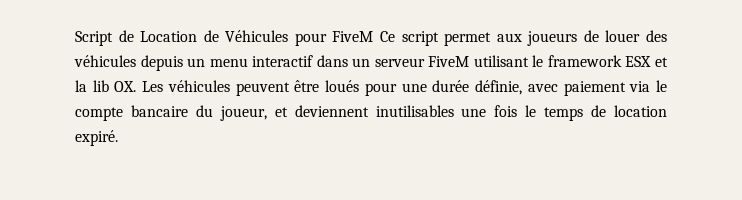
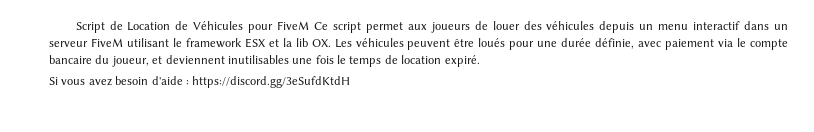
(118, 138) none -> [49,76,351,88] // Si vous avez besoin d'aide : https://discord.gg/3eSufdKtdH

